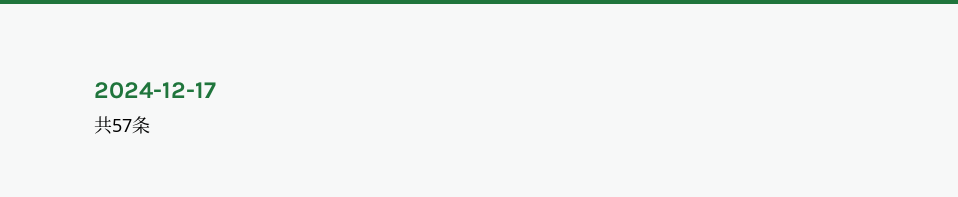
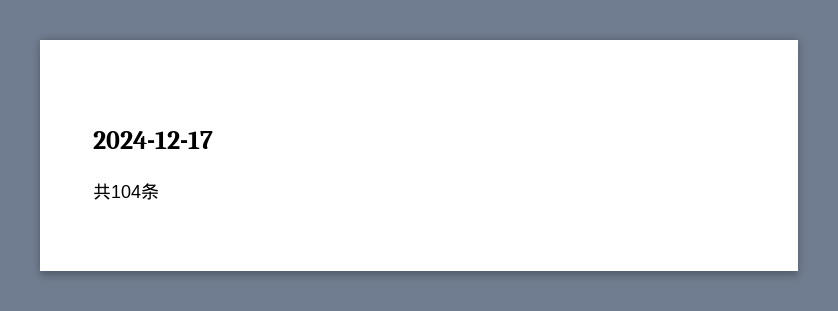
[112,119,132,132] 57 -> [111,185,141,198] 104

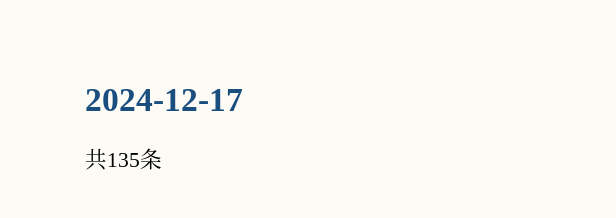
[111,185,141,198] 104 -> [107,153,140,167] 135

